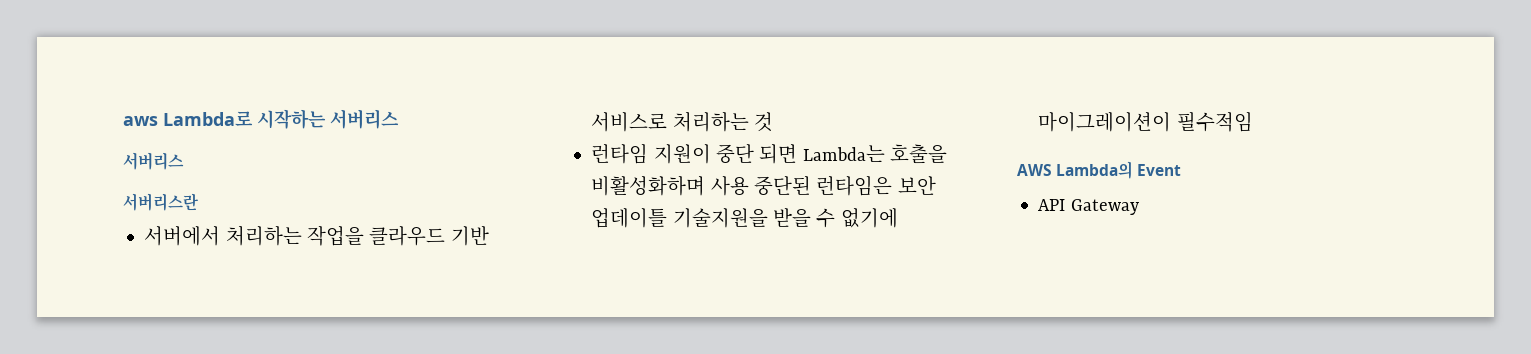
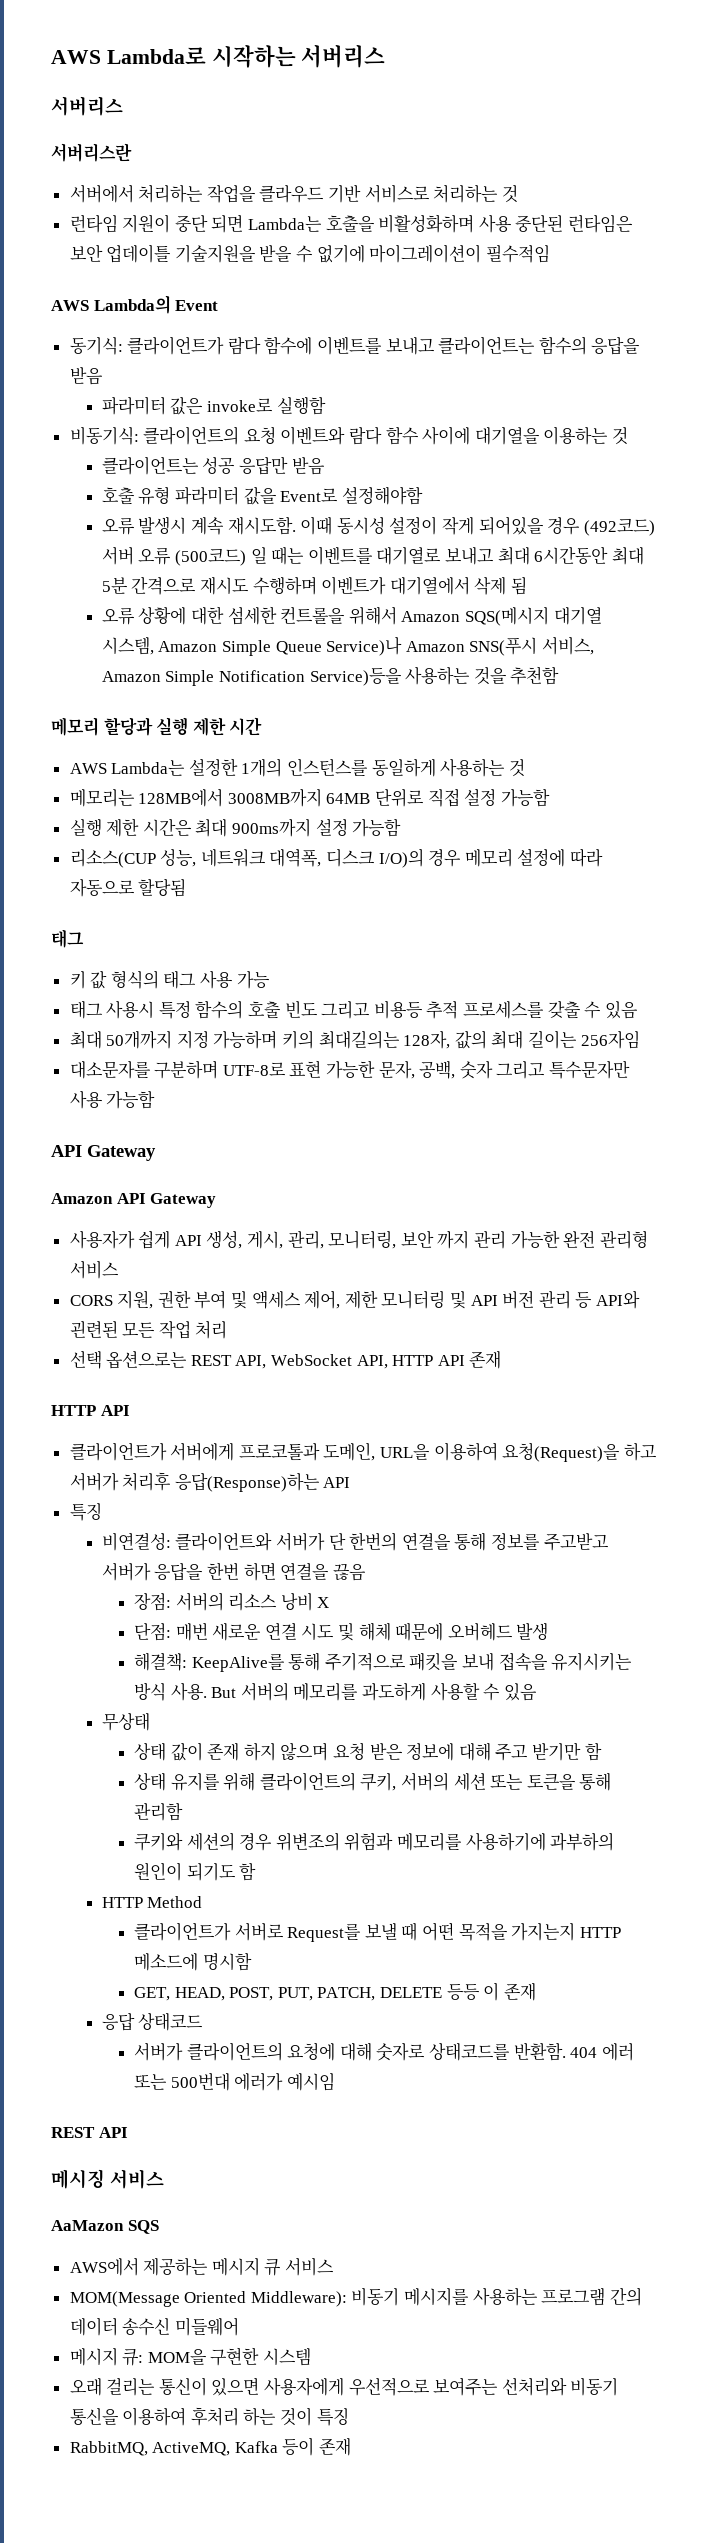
[123,116,158,126] aws -> [51,50,101,64] AWS
[1038,199,1139,215] API Gateway -> [69,336,641,355] [69,367,103,385] [101,396,326,415] [69,426,629,445] [101,456,325,475] [101,486,423,505] [101,516,655,536] [101,546,644,566] [101,576,528,595] [101,606,602,626] [101,636,595,656] [101,666,560,686] [51,717,263,736] [69,758,525,777] [69,788,550,807] [69,818,402,837] [69,848,604,868] [69,878,187,897] [51,929,84,948] [69,970,270,989] [69,1000,638,1019] [69,1030,640,1049] [69,1060,631,1079] [69,1090,156,1109] [51,1145,156,1161] [51,1193,217,1208] [69,1230,648,1249] [69,1260,119,1279] [69,1290,640,1309] [69,1320,228,1339] [69,1350,502,1369] [51,1405,130,1416] [69,1442,657,1462] [69,1472,351,1492] [69,1503,102,1521] [101,1532,609,1551] [101,1562,366,1581] [134,1592,330,1611] [134,1622,549,1641] [134,1652,633,1672] [134,1682,537,1701] [101,1712,150,1731] [134,1742,602,1761] [134,1772,612,1791] [134,1802,184,1821] [134,1832,615,1851] [134,1862,257,1881] [101,1896,203,1908] [134,1922,621,1942] [134,1952,252,1971] [134,1982,536,2001] [101,2012,204,2031] [134,2042,634,2061] [134,2072,335,2091] [51,2127,128,2138] [51,2169,164,2189] [51,2220,159,2234] [69,2257,335,2276] [69,2287,642,2307] [69,2317,239,2336] [69,2347,312,2366] [69,2377,619,2396] [69,2407,349,2426] [69,2437,352,2456] 동기식: 클라이언트가 람다 함수에 이벤트를 보내고 클라이언트는 함수의 응답을 받음 // 파라미터 값은 invoke로 실행함 // 비동기식: 클라이언트의 요청 이벤트와 람다 함수 사이에 대기열을 이용하는 것 // 클라이언트는 성공 응답만 받음 // 호출 유형 파라미터 값을 Event로 설정해야함 // 오류 발생시 계속 재시도함. 이때 동시성 설정이 작게 되어있을 경우 (492코드) 서버 오류 (500코드) 일 때는 이벤트를 대기열로 보내고 최대 6시간동안 최대 5분 간격으로 재시도 수행하며 이벤트가 대기열에서 삭제 됨 // 오류 상황에 대한 섬세한 컨트롤을 위해서 Amazon SQS(메시지 대기열 시스템, Amazon Simple Queue Service)나 Amazon SNS(푸시 서비스, Amazon Simple Notification Service)등을 사용하는 것을 추천함 // 메모리 할당과 실행 제한 시간 // AWS Lambda는 설정한 1개의 인스턴스를 동일하게 사용하는 것 // 메모리는 128MB에서 3008MB까지 64MB 단위로 직접 설정 가능함 // 실행 제한 시간은 최대 900ms까지 설정 가능함 // 리소스(CUP 성능, 네트워크 대역폭, 디스크 I/O)의 경우 메모리 설정에 따라 자동으로 할당됨 // 태그 // 키 값 형식의 태그 사용 가능 // 태그 사용시 특정 함수의 호출 빈도 그리고 비용등 추적 프로세스를 갖출 수 있음 // 최대 50개까지 지정 가능하며 키의 최대길의는 128자, 값의 최대 길이는 256자임 // 대소문자를 구분하며 UTF-8로 표현 가능한 문자, 공백, 숫자 그리고 특수문자만 사용 가능함 // API Gateway // Amazon API Gateway // 사용자가 쉽게 API 생성, 게시, 관리, 모니터링, 보안 까지 관리 가능한 완전 관리형 서비스 // CORS 지원, 권한 부여 및 액세스 제어, 제한 모니터링 및 API 버전 관리 등 API와 괸련된 모든 작업 처리 // 선택 옵션으로는 REST API, WebSocket API, HTTP API 존재 // HTTP API // 클라이언트가 서버에게 프로코톨과 도메인, URL을 이용하여 요청(Request)을 하고 서버가 처리후 응답(Response)하는 API // 특징 // 비연결성: 클라이언트와 서버가 단 한번의 연결을 통해 정보를 주고받고 서버가 응답을 한번 하면 연결을 끊음 // 장점: 서버의 리소스 낭비 X // 단점: 매번 새로운 연결 시도 및 해체 때문에 오버헤드 발생 // 해결책: KeepAlive를 통해 주기적으로 패킷을 보내 접속을 유지시키는 방식 사용. But 서버의 메모리를 과도하게 사용할 수 있음 // 무상태 // 상태 값이 존재 하지 않으며 요청 받은 정보에 대해 주고 받기만 함 // 상태 유지를 위해 클라이언트의 쿠키, 서버의 세션 또는 토큰을 통해 관리함 // 쿠키와 세션의 경우 위변조의 위험과 메모리를 사용하기에 과부하의 원인이 되기도 함 // HTTP Method // 클라이언트가 서버로 Request를 보낼 때 어떤 목적을 가지는지 HTTP 메소드에 명시함 // GET, HEAD, POST, PUT, PATCH, DELETE 등등 이 존재 // 응답 상태코드 // 서버가 클라이언트의 요청에 대해 숫자로 상태코드를 반환함. 404 에러 또는 500번대 에러가 예시임 // REST API // 메시징 서비스 // AaMazon SQS // AWS에서 제공하는 메시지 큐 서비스 // MOM(Message Oriented Middleware): 비동기 메시지를 사용하는 프로그램 간의 데이터 송수신 미들웨어 // 메시지 큐: MOM을 구현한 시스템 // 오래 걸리는 통신이 있으면 사용자에게 우선적으로 보여주는 선처리와 비동기 통신을 이용하여 후처리 하는 것이 특징 // RabbitMQ, ActiveMQ, Kafka 등이 존재

